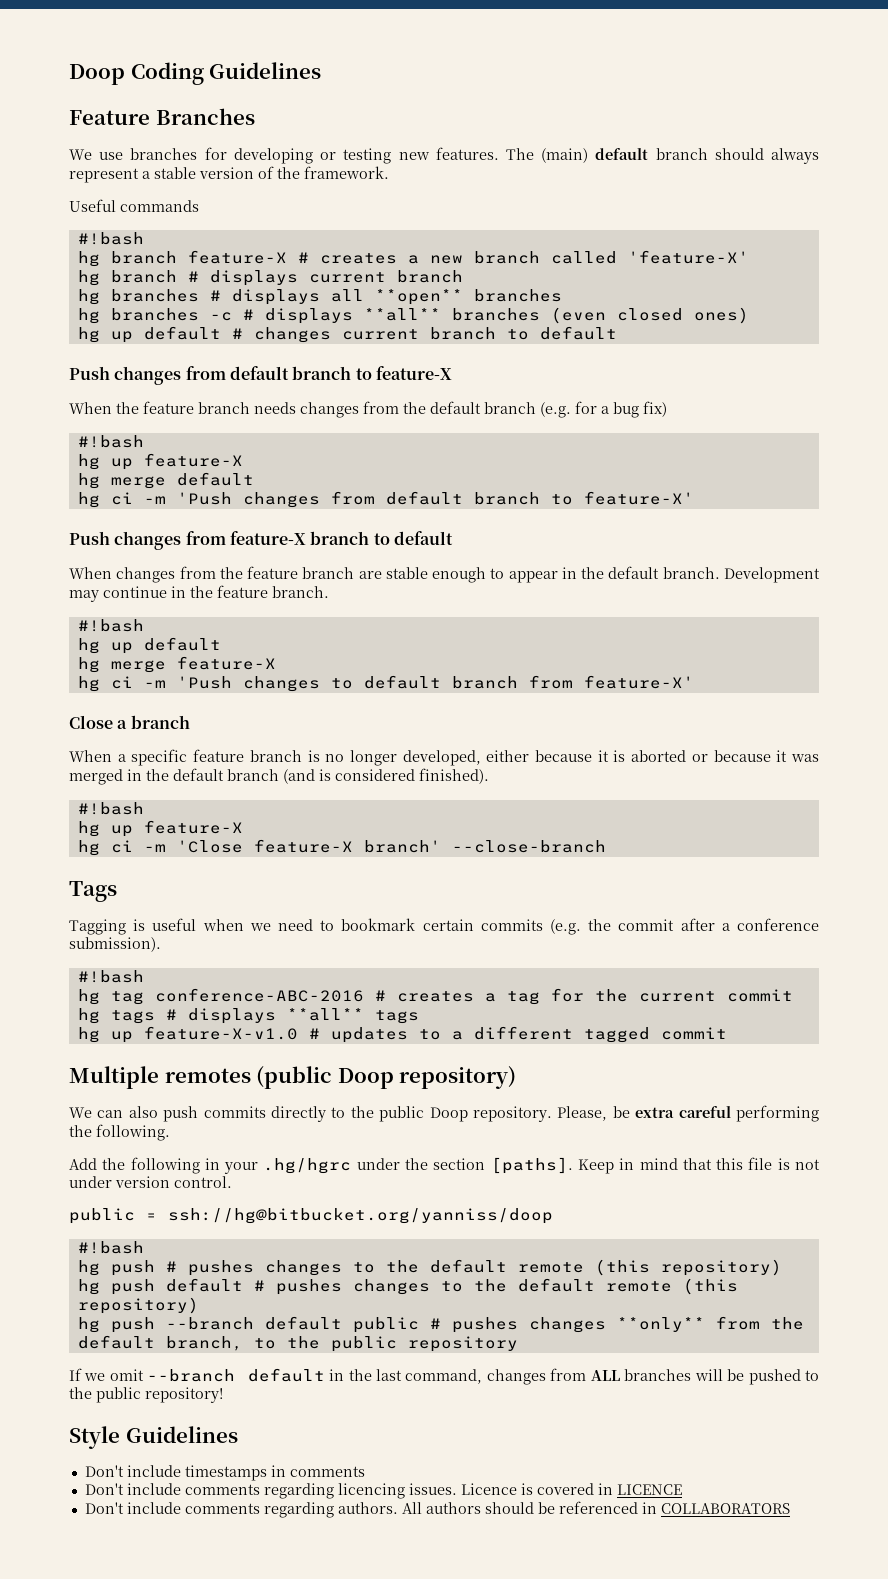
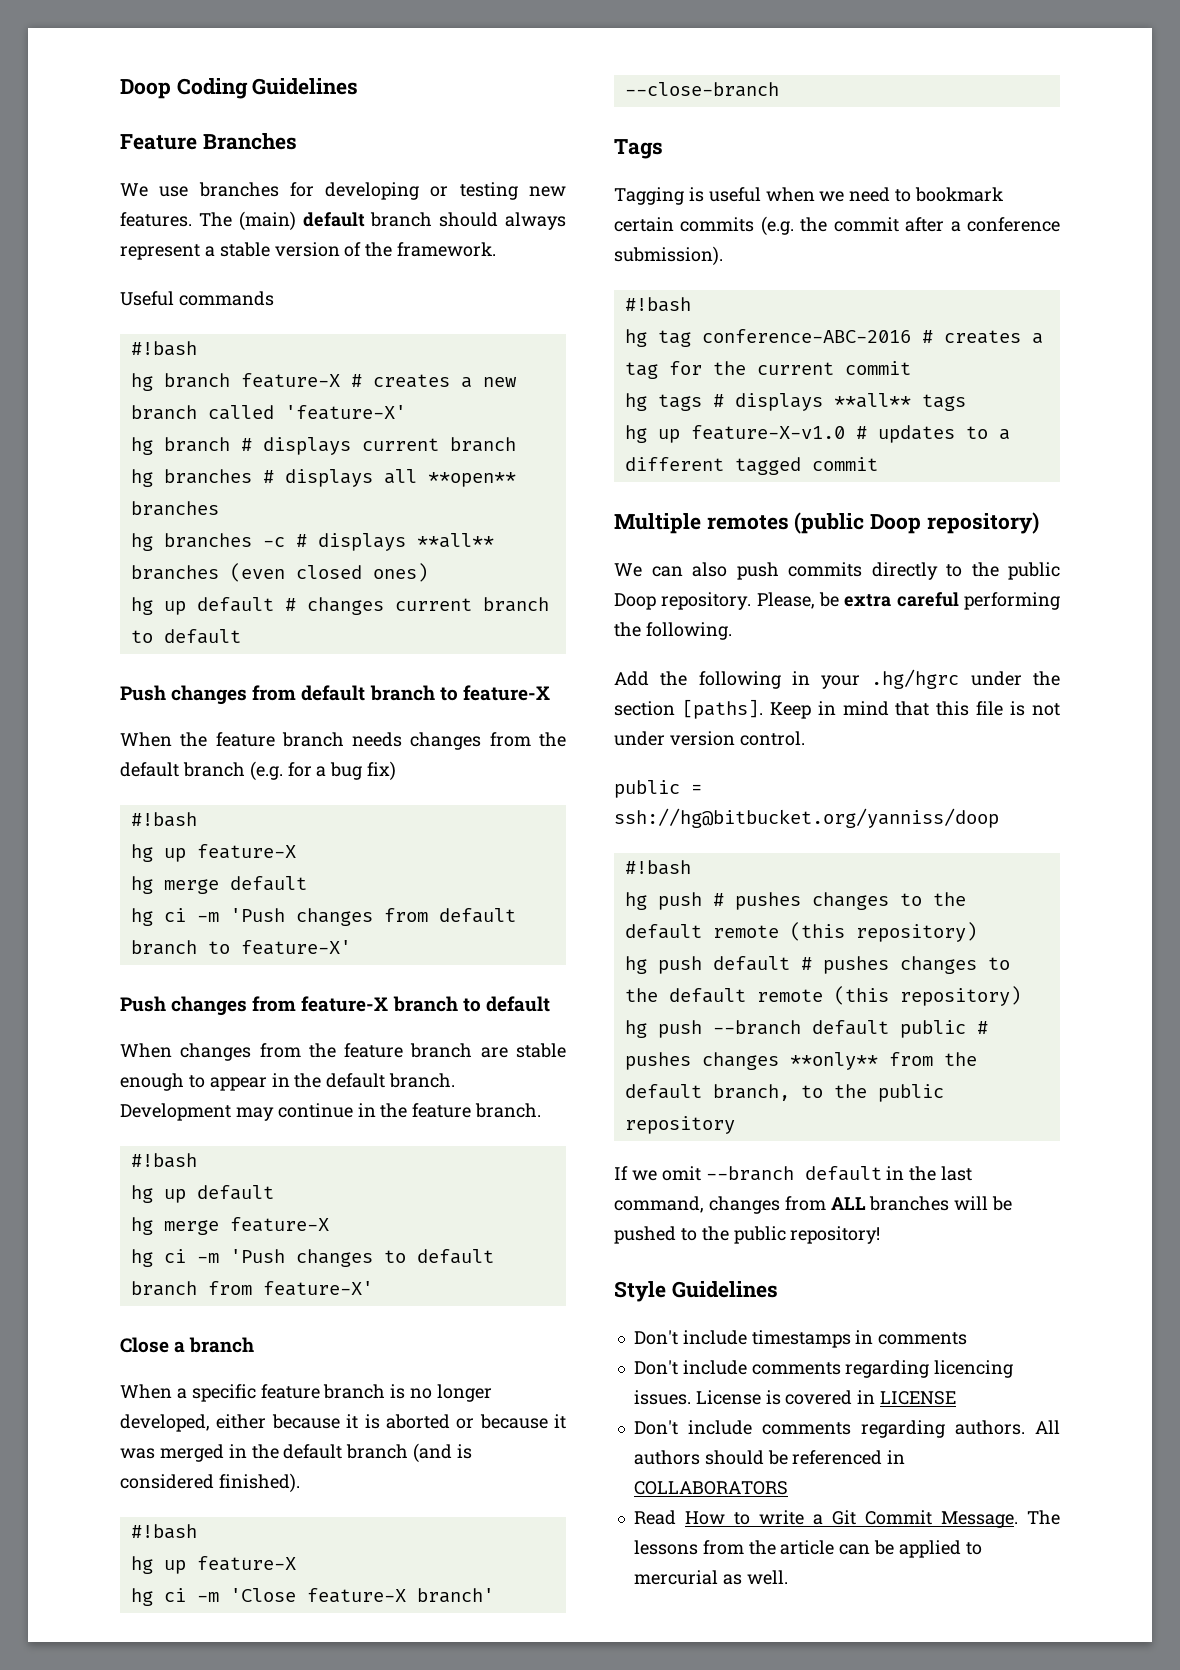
[460,1483,517,1495] Licence -> [695,1390,761,1405] License
[616,1484,682,1495] LICENCE -> [880,1391,957,1405] LICENSE
(790, 1508) none -> [633,1510,1060,1528] [633,1540,982,1558] [633,1570,788,1585] // Read How to write a Git Commit Message. The lessons from the article can be applied to mercurial as well.

